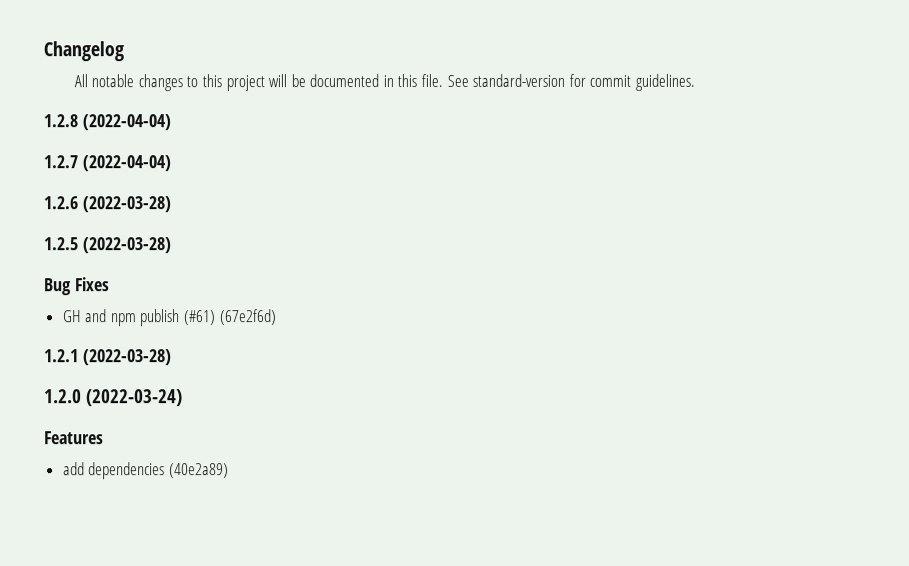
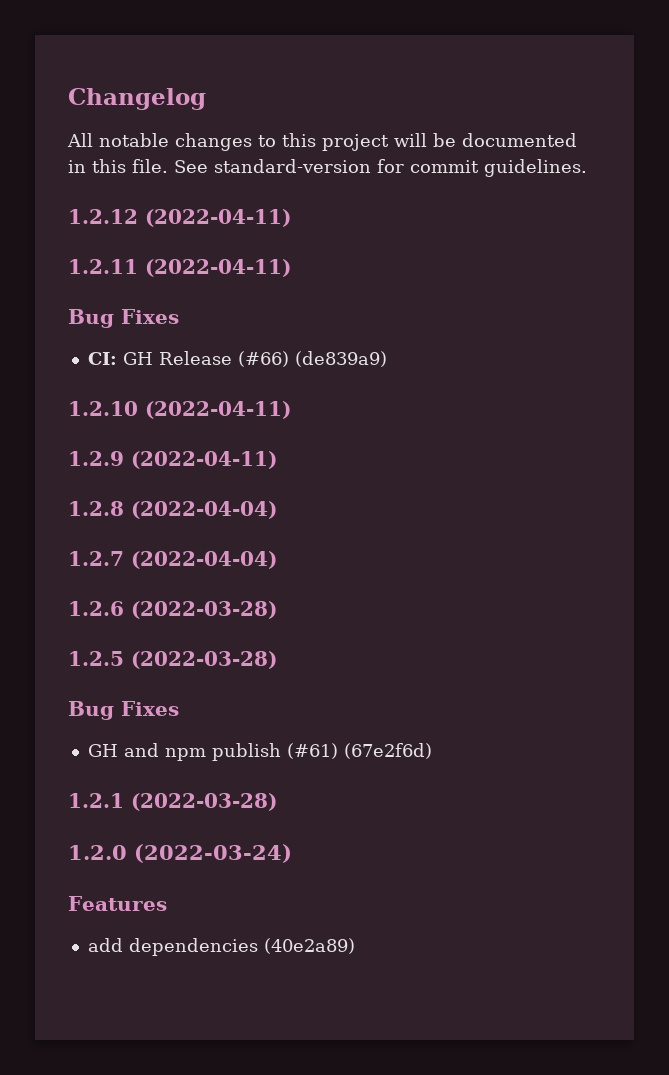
(695, 82) none -> [68,209,291,227] [68,259,291,277] [68,309,179,328] [87,351,387,367] [68,401,291,419] [68,451,277,469] // 1.2.12 (2022-04-11) // 1.2.11 (2022-04-11) // Bug Fixes // CI: GH Release (#66) (de839a9) // 1.2.10 (2022-04-11) // 1.2.9 (2022-04-11)

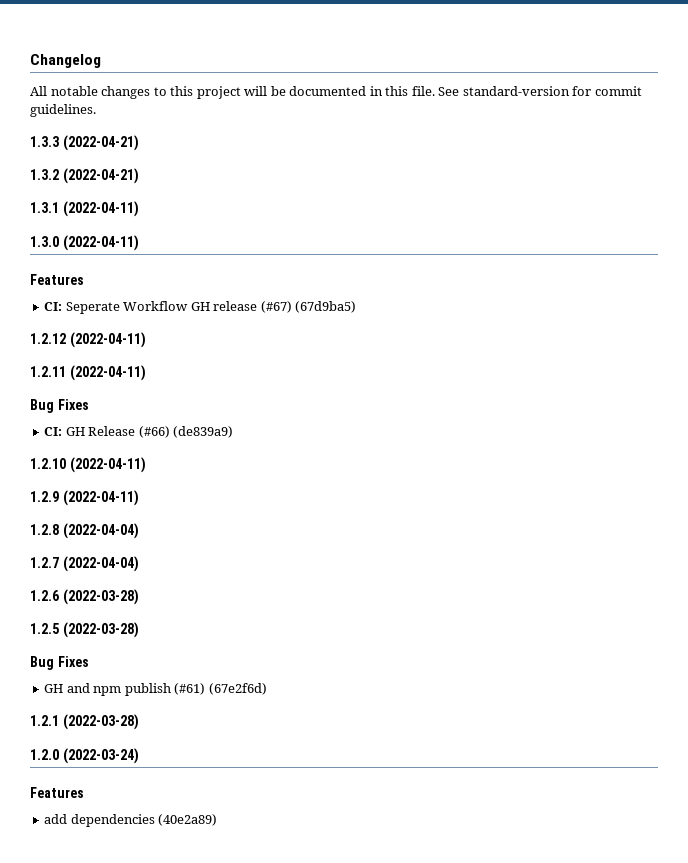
(587, 168) none -> [30,135,139,151] [30,168,139,184] [30,201,139,217] [30,235,139,251] [30,274,84,285] [44,301,357,314] // 1.3.3 (2022-04-21) // 1.3.2 (2022-04-21) // 1.3.1 (2022-04-11) // 1.3.0 (2022-04-11) // Features // CI: Seperate Workflow GH release (#67) (67d9ba5)

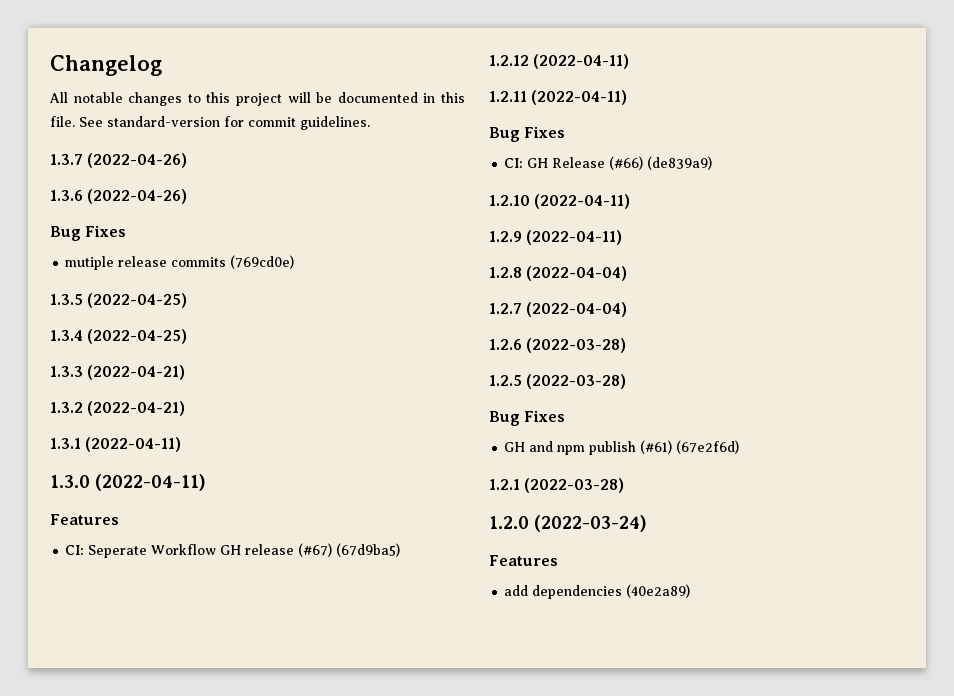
(96, 110) none -> [50,153,188,168] [50,189,188,204] [50,225,127,241] [65,255,295,270] [50,293,188,308] [50,329,188,344] // 1.3.7 (2022-04-26) // 1.3.6 (2022-04-26) // Bug Fixes // mutiple release commits (769cd0e) // 1.3.5 (2022-04-25) // 1.3.4 (2022-04-25)

